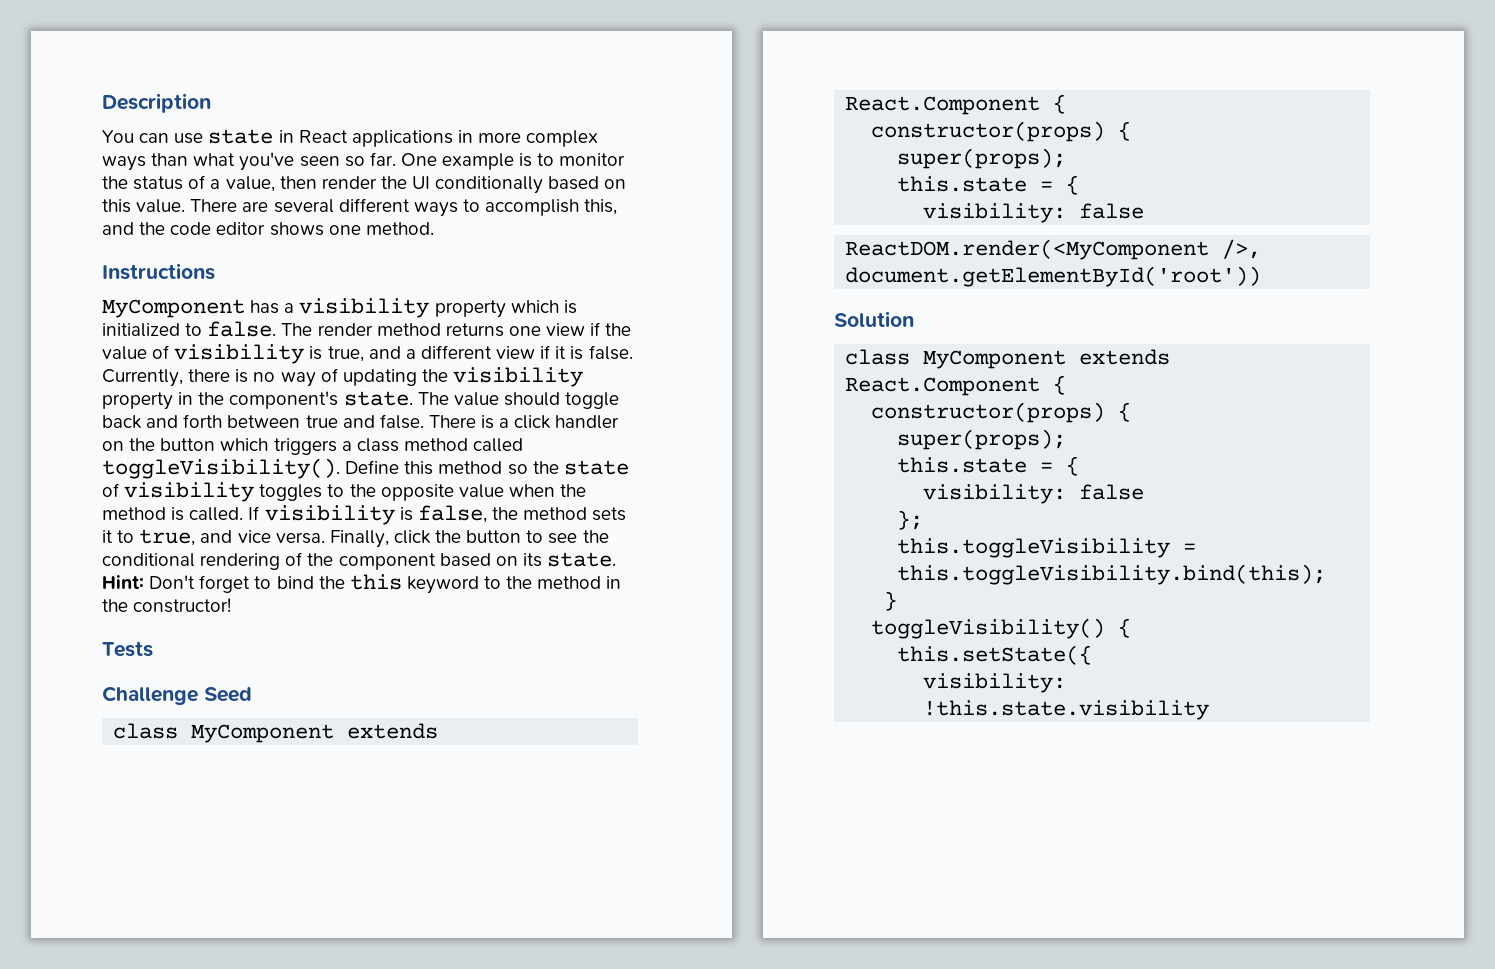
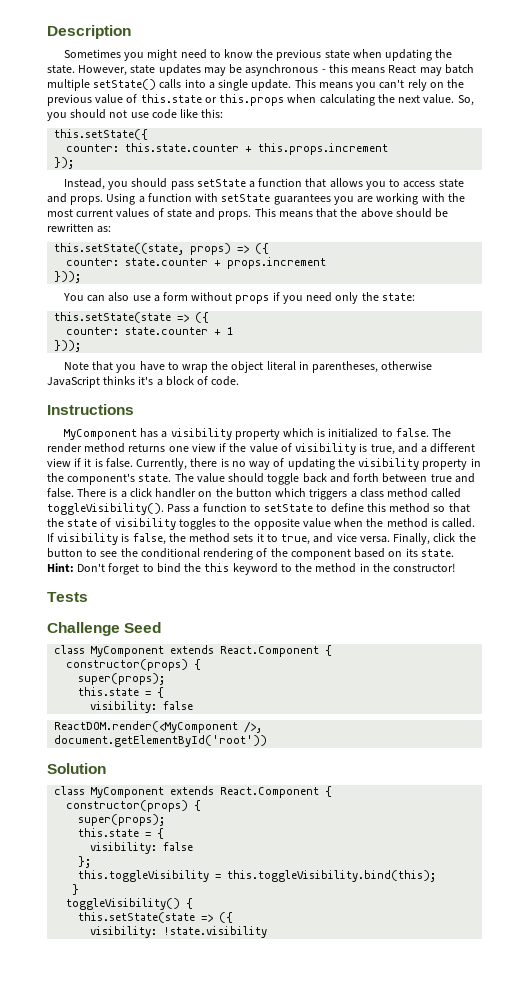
[102,129,599,147] [102,152,626,171] [102,175,627,194] [102,198,618,217] [102,222,434,236] You can use state in React applications in more complex ways than what you've seen so far. One example is to monitor the status of a value, then render the UI conditionally based on this value. There are several different ways to accomplish this, and the code editor shows one method. -> [63,49,453,61] [47,64,474,76] [47,79,465,91] [47,94,474,106] [47,109,224,121] [54,129,149,140] [66,143,389,155] [54,157,75,169] [63,178,464,190] [47,193,465,205] [47,208,449,220] [47,223,112,233] [54,243,270,255] [66,257,327,269] [54,271,82,283] [62,292,415,304] [54,312,210,323] [66,327,234,335] [54,340,82,352] [63,361,433,373] [47,376,240,388] Sometimes you might need to know the previous state when updating the state. However, state updates may be asynchronous - this means React may batch multiple setState() calls into a single update. This means you can't rely on the previous value of this.state or this.props when calculating the next value. So, you should not use code like this: // this.setState({ // counter: this.state.counter + this.props.increment // }); // Instead, you should pass setState a function that allows you to access state and props. Using a function with setState guarantees you are working with the most current values of state and props. This means that the above should be rewritten as: // this.setState((state, props) => ({ // counter: state.counter + props.increment // })); // You can also use a form without props if you need only the state: // this.setState(state => ({ // counter: state.counter + 1 // })); // Note that you have to wrap the object literal in parentheses, otherwise JavaScript thinks it's a block of code.
[345,460,400,474] Define -> [167,503,364,513] Pass a function to setState to define
(528, 469) none -> [448,503,470,513] that
[897,645,1093,665] [923,673,1067,693] [923,700,1210,720] this.setState({ // visibility: !this.state.visibility -> [78,912,234,923] [90,926,268,938] this.setState(state => ({ // visibility: !state.visibility

